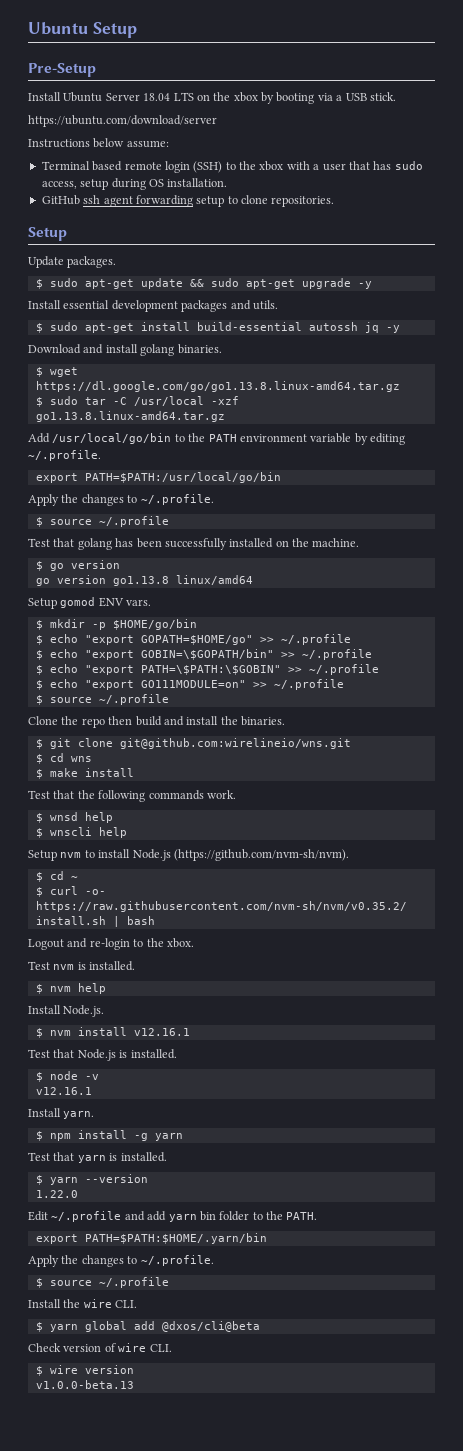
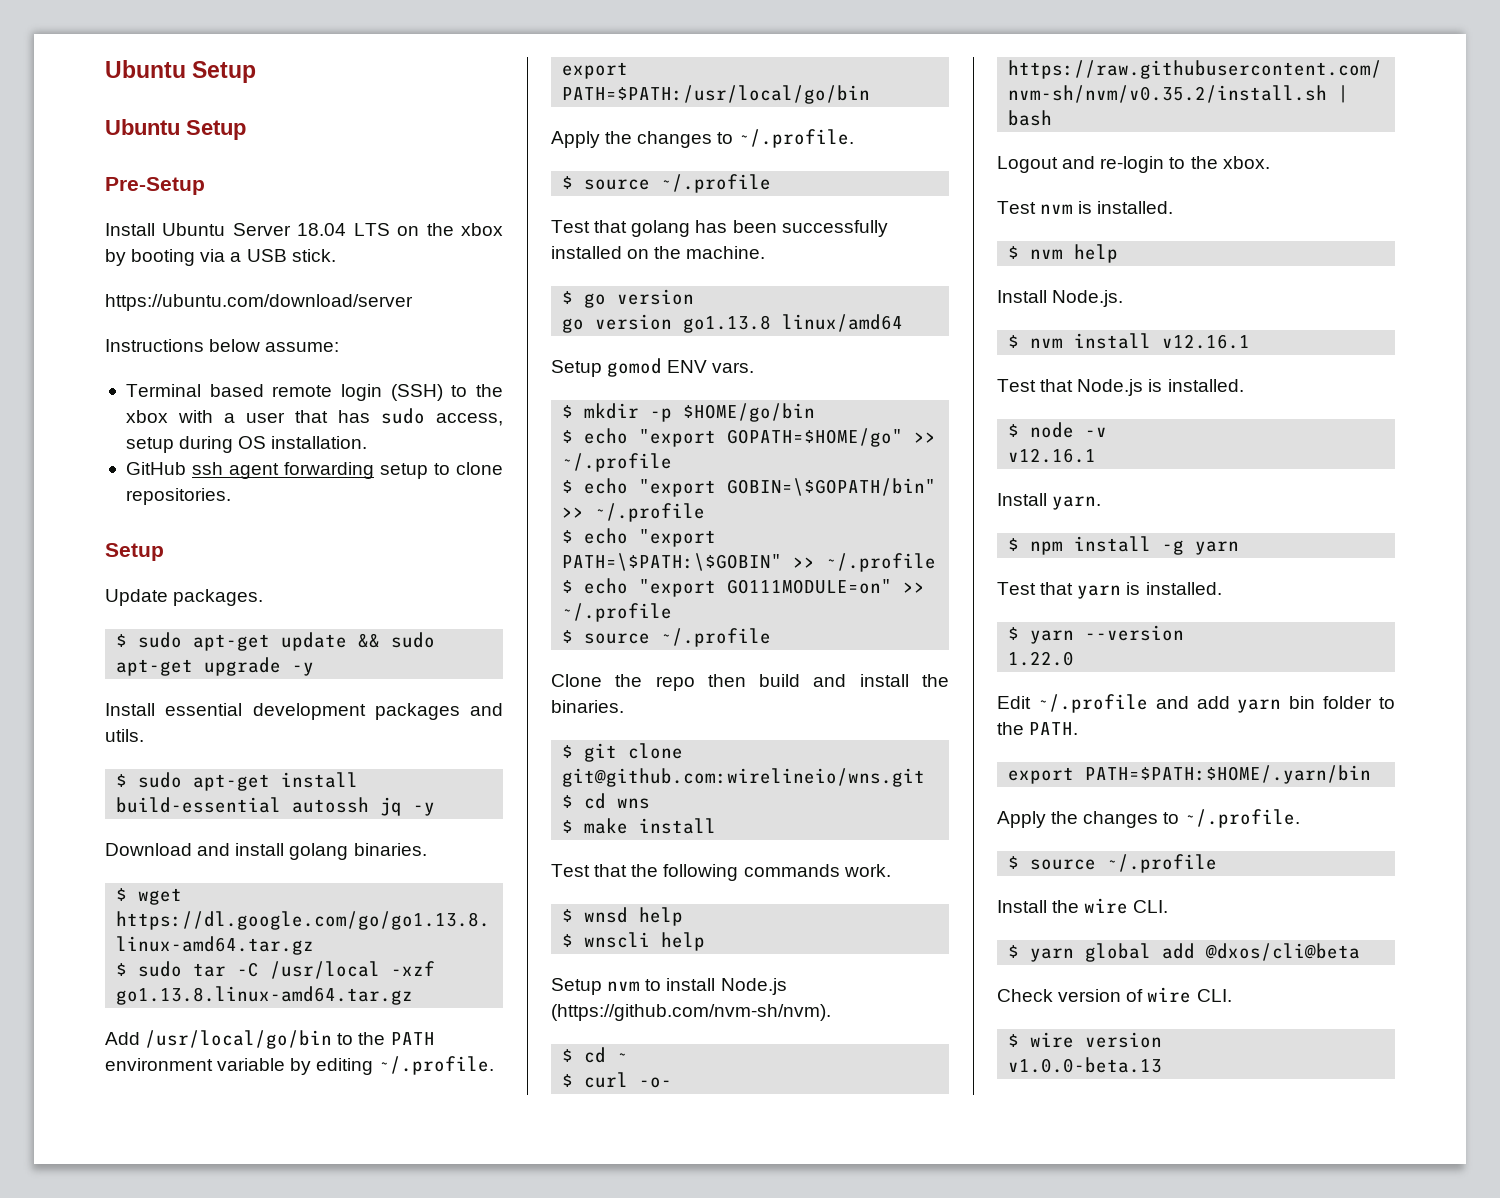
[28,22,137,38] Ubuntu Setup -> [105,60,257,83] [105,119,246,140] Ubuntu Setup // Ubuntu Setup

